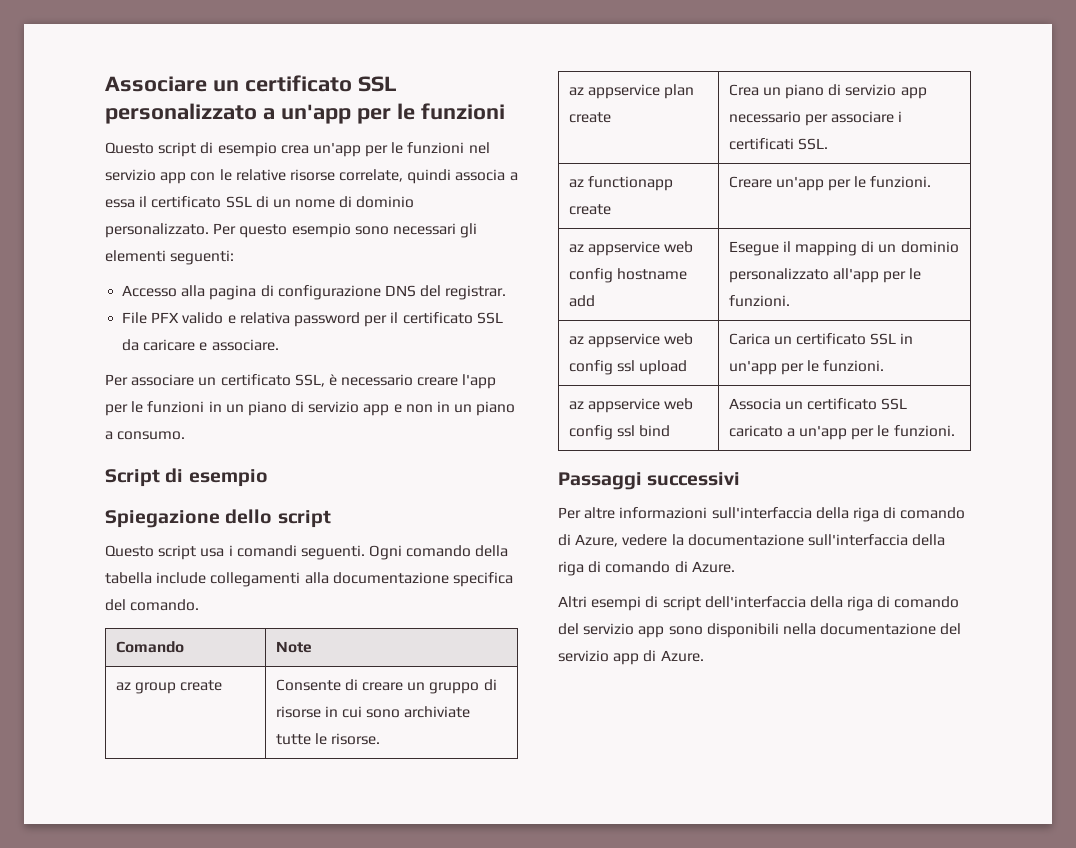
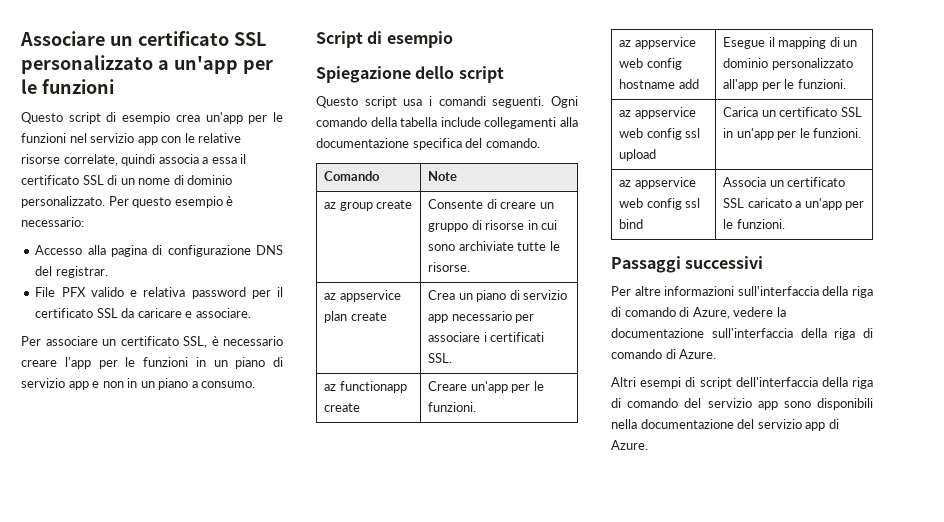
[354,223,478,238] [105,250,235,265] sono necessari gli elementi seguenti: -> [226,196,234,206] [21,217,84,227] è necessario:

